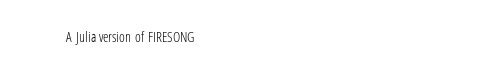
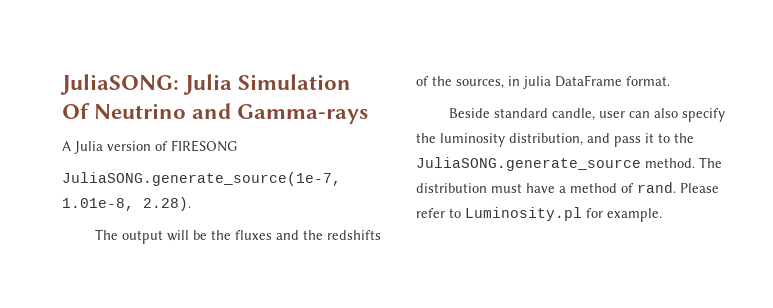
(66, 37) none -> [60,74,352,95] [62,103,369,124] JuliaSONG: Julia Simulation Of Neutrino and Gamma-rays //
(194, 37) none -> [62,172,341,186] [62,197,191,211] [95,229,382,244] [416,75,670,89] [449,108,726,122] [416,133,694,147] [416,157,722,171] [416,182,719,193] [416,207,662,222] // JuliaSONG.generate_source(1e-7, 1.01e-8, 2.28). // The output will be the fluxes and the redshifts of the sources, in julia DataFrame format. // Beside standard candle, user can also specify the luminosity distribution, and pass it to the JuliaSONG.generate_source method. The distribution must have a method of rand. Please refer to Luminosity.pl for example.

